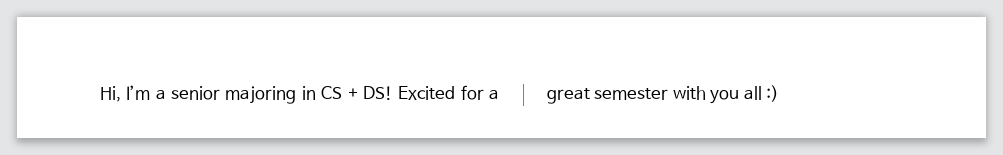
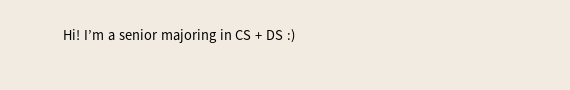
[100,86,121,102] Hi, -> [63,29,80,40] Hi!
[362,85,762,104] DS! Excited for a great semester with you all -> [266,30,284,40] DS

